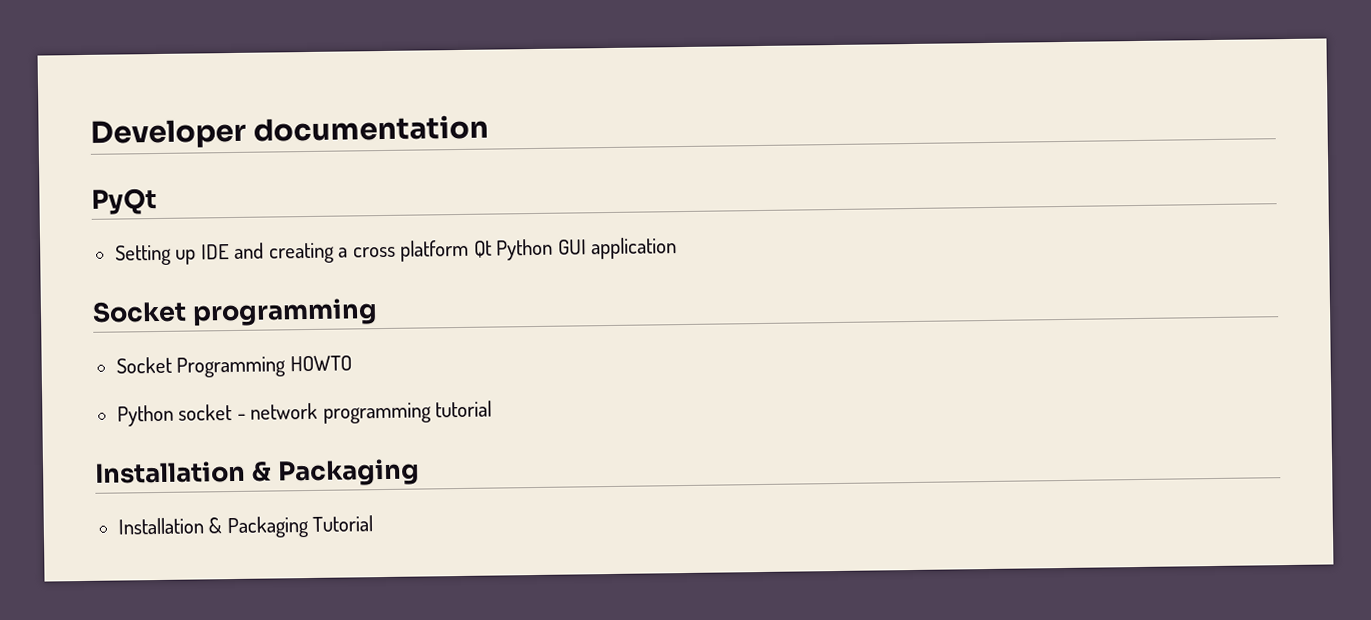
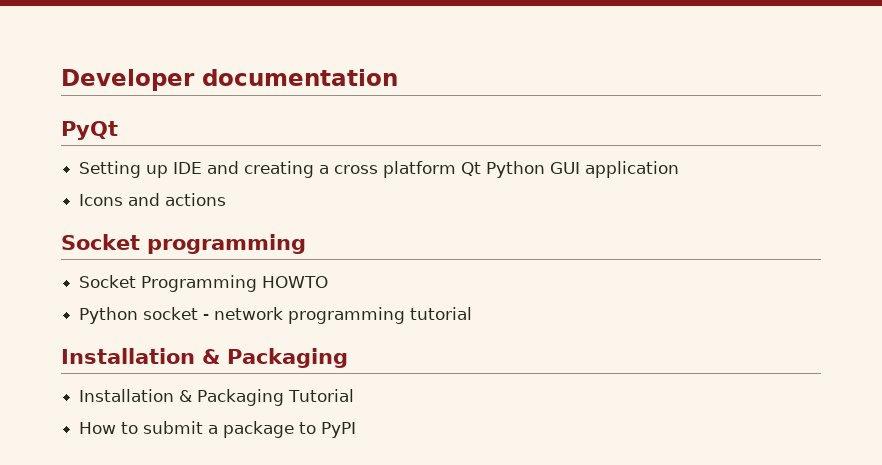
(678, 248) none -> [79,193,227,206] // Icons and actions
(374, 523) none -> [79,421,357,438] // How to submit a package to PyPI

